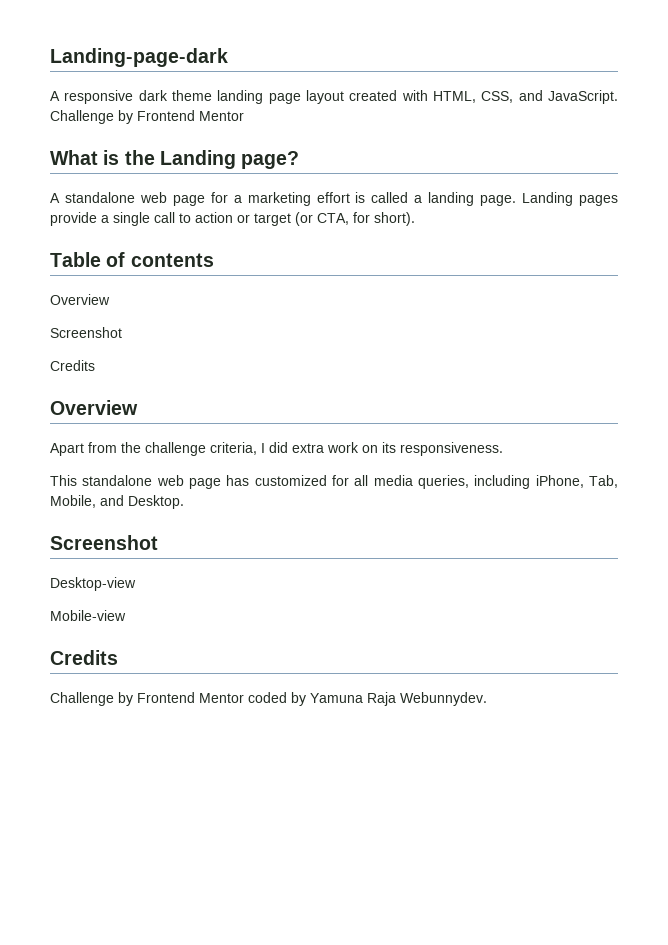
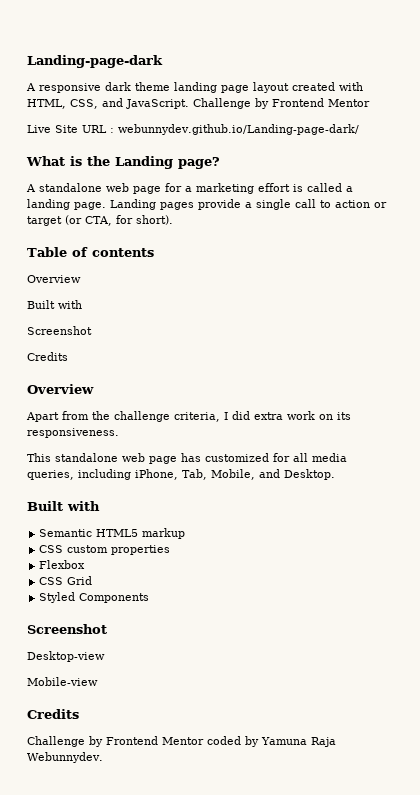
(244, 116) none -> [27,124,359,135] // Live Site URL : webunnydev.github.io/Landing-page-dark/
(110, 299) none -> [27,300,82,309] // Built with
(184, 502) none -> [27,501,100,511] [39,528,186,539] [39,545,171,555] [39,560,86,569] [39,576,93,585] [39,592,150,603] // Built with // Semantic HTML5 markup // CSS custom properties // Flexbox // CSS Grid // Styled Components

